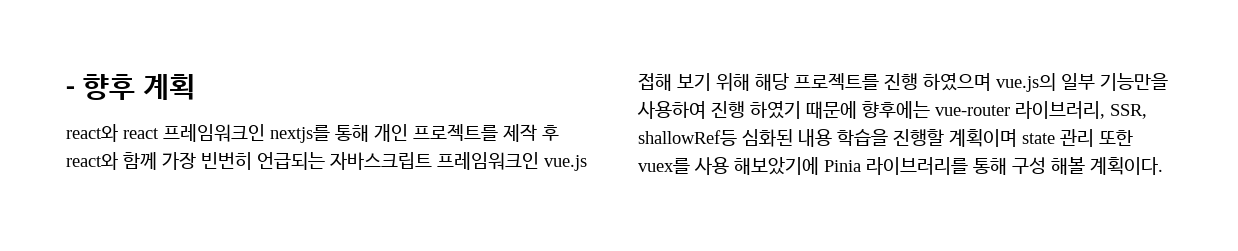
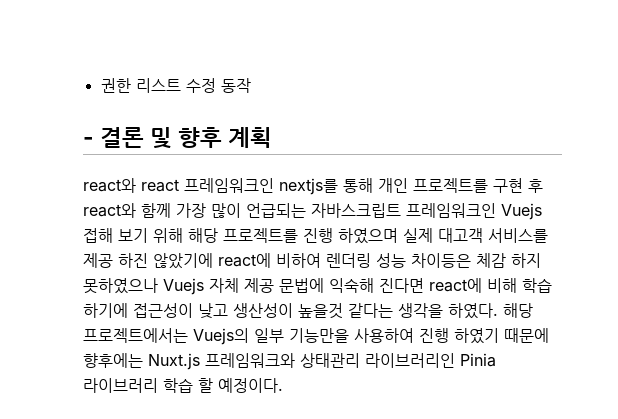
[66,86,75,96] - -> [100,78,251,93] [83,127,173,149] 권한 리스트 수정 동작 // - 결론 및
[503,124,537,142] 제작 -> [493,178,523,193] 구현
[201,152,252,170] 빈번히 -> [211,203,241,218] 많이
[544,155,587,171] vue.js -> [501,203,542,220] Vuejs
[996,73,1056,92] vue.js의 -> [403,228,548,243] [83,253,541,269] [83,278,552,295] [83,303,533,319] [83,328,249,345] 실제 대고객 서비스를 제공 하진 않았기에 react에 비하여 렌더링 성능 차이등은 체감 하지 못하였으나 Vuejs 자체 제공 문법에 익숙해 진다면 react에 비해 학습 하기에 접근성이 낮고 생산성이 높을것 같다는 생각을 하였다. 해당 프로젝트에서는 Vuejs의
[935,101,1147,119] [638,129,1133,147] [638,157,1163,175] vue-router 라이브러리, SSR, shallowRef등 심화된 내용 학습을 진행할 계획이며 state 관리 또한 vuex를 사용 해보았기에 Pinia 라이브러리를 통해 구성 해볼 계획이다. -> [148,353,496,370] [83,378,283,393] Nuxt.js 프레임워크와 상태관리 라이브러리인 Pinia 라이브러리 학습 할 예정이다.

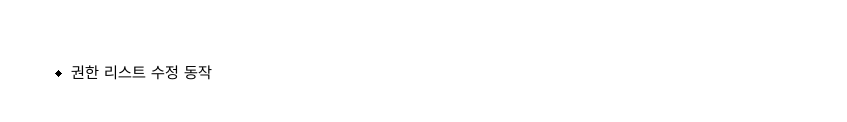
[83,127,273,149] [83,178,543,195] [83,203,542,220] [83,228,548,244] [83,253,541,269] [83,278,552,295] [83,303,533,319] [83,328,549,345] [83,353,496,370] [83,378,283,393] // - 결론 및 향후 계획 // react와 react 프레임워크인 nextjs를 통해 개인 프로젝트를 구현 후 react와 함께 가장 많이 언급되는 자바스크립트 프레임워크인 Vuejs 접해 보기 위해 해당 프로젝트를 진행 하였으며 실제 대고객 서비스를 제공 하진 않았기에 react에 비하여 렌더링 성능 차이등은 체감 하지 못하였으나 Vuejs 자체 제공 문법에 익숙해 진다면 react에 비해 학습 하기에 접근성이 낮고 생산성이 높을것 같다는 생각을 하였다. 해당 프로젝트에서는 Vuejs의 일부 기능만을 사용하여 진행 하였기 때문에 향후에는 Nuxt.js 프레임워크와 상태관리 라이브러리인 Pinia 라이브러리 학습 할 예정이다. -> (212, 72) none

